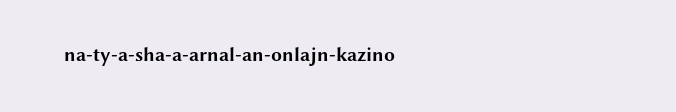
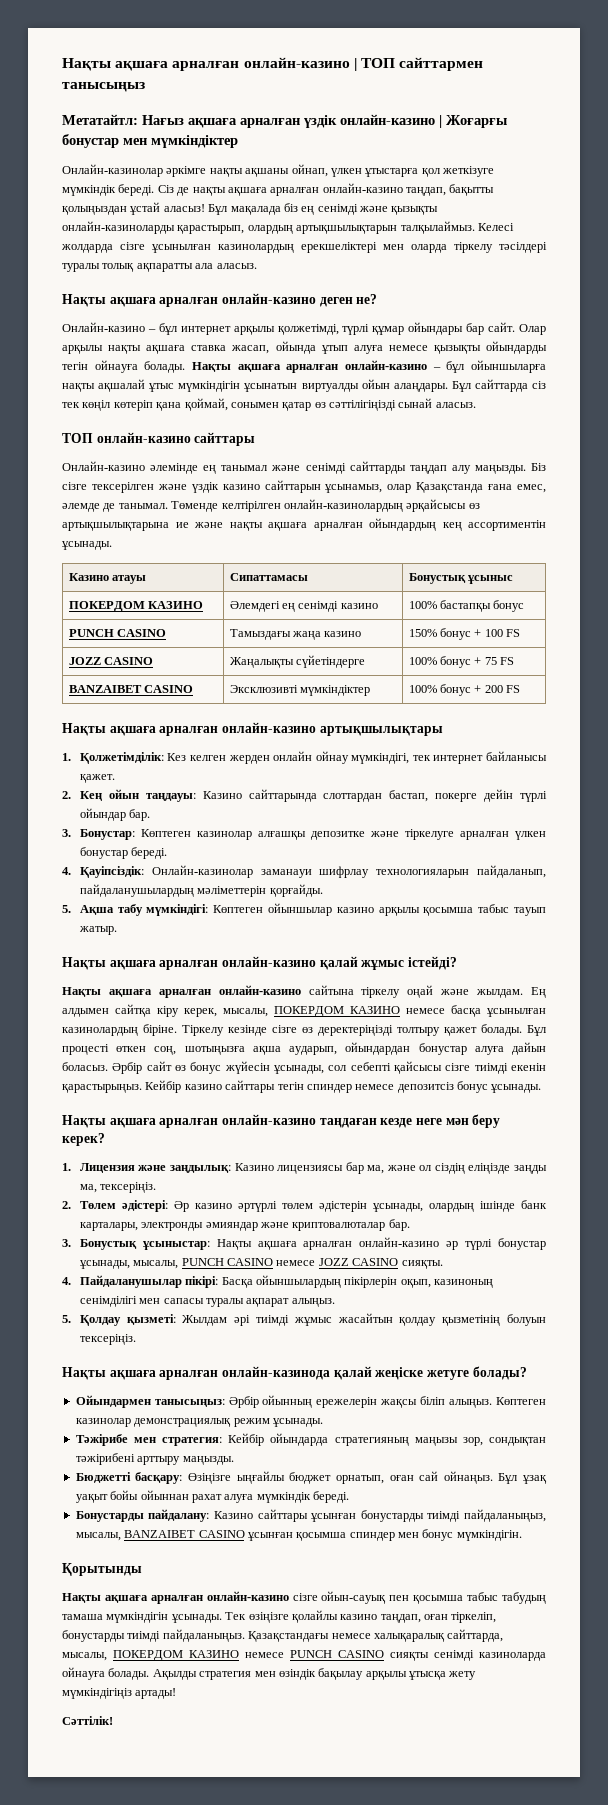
[64,47,395,66] na-ty-a-sha-a-arnal-an-onlajn-kazino -> [62,57,484,71] [62,82,145,92] [62,114,507,128] [62,134,238,148] [62,164,494,177] [62,183,495,196] [62,202,439,215] [62,221,514,234] [61,242,547,253] [62,263,257,272] [62,293,378,307] [62,322,547,335] [62,341,547,354] [62,360,546,373] [62,379,547,392] [62,398,476,411] [62,432,256,446] [62,461,547,474] [62,480,546,493] [62,499,480,512] [62,518,546,531] [62,541,112,550] [68,573,147,584] [229,573,308,581] [408,573,514,584] [68,601,204,612] [229,601,378,612] [408,600,525,612] [68,629,167,637] [229,629,362,640] [408,628,521,640] [68,657,154,665] [229,655,366,668] [408,656,515,668] [68,685,194,693] [229,685,371,696] [408,684,521,696] [62,722,443,736] [62,751,547,764] [79,774,115,783] [62,789,547,802] [79,808,151,821] [62,829,546,840] [79,847,168,859] [62,865,546,878] [79,884,323,897] [62,903,546,916] [78,926,117,935] [62,956,457,970] [62,985,547,998] [62,1004,546,1017] [62,1024,546,1036] [62,1042,546,1055] [62,1061,546,1074] [62,1080,542,1093] [62,1114,501,1128] [62,1133,105,1146] [62,1162,547,1174] [79,1182,157,1193] [62,1200,548,1212] [79,1219,410,1231] [62,1237,546,1250] [79,1258,443,1269] [62,1275,494,1288] [79,1296,335,1307] [62,1313,547,1326] [79,1334,136,1345] [62,1366,527,1380] [75,1395,546,1408] [75,1418,323,1427] [75,1433,546,1446] [75,1453,234,1465] [75,1471,547,1484] [75,1490,349,1503] [75,1509,546,1522] [75,1529,522,1541] [62,1563,142,1576] [62,1591,547,1604] [62,1610,497,1623] [62,1629,504,1642] [62,1650,546,1661] [62,1667,477,1680] [62,1688,177,1699] [62,1716,113,1725] Нақты ақшаға арналған онлайн-казино | ТОП сайттармен танысыңыз // Метатайтл: Нағыз ақшаға арналған үздік онлайн-казино | Жоғарғы бонустар мен мүмкіндіктер // Онлайн-казинолар әркімге нақты ақшаны ойнап, үлкен ұтыстарға қол жеткізуге мүмкіндік береді. Сіз де нақты ақшаға арналған онлайн-казино таңдап, бақытты қолыңыздан ұстай аласыз! Бұл мақалада біз ең сенімді және қызықты онлайн-казиноларды қарастырып, олардың артықшылықтарын талқылаймыз. Келесі жолдарда сізге ұсынылған казинолардың ерекшеліктері мен оларда тіркелу тәсілдері туралы толық ақпаратты ала аласыз. // Нақты ақшаға арналған онлайн-казино деген не? // Онлайн-казино – бұл интернет арқылы қолжетімді, түрлі құмар ойындары бар сайт. Олар арқылы нақты ақшаға ставка жасап, ойында ұтып алуға немесе қызықты ойындарды тегін ойнауға болады. Нақты ақшаға арналған онлайн-казино – бұл ойыншыларға нақты ақшалай ұтыс мүмкіндігін ұсынатын виртуалды ойын алаңдары. Бұл сайттарда сіз тек көңіл көтеріп қана қоймай, сонымен қатар өз сәттілігіңізді сынай аласыз. // ТОП онлайн-казино сайттары // Онлайн-казино әлемінде ең танымал және сенімді сайттарды таңдап алу маңызды. Біз сізге тексерілген және үздік казино сайттарын ұсынамыз, олар Қазақстанда ғана емес, әлемде де танымал. Төменде келтірілген онлайн-казинолардың әрқайсысы өз артықшылықтарына ие және нақты ақшаға арналған ойындардың кең ассортиментін ұсынады. // Казино атауы | Сипаттамасы | Бонустық ұсыныс // ПОКЕРДОМ КАЗИНО | Әлемдегі ең сенімді казино | 100% бастапқы бонус // PUNCH CASINO | Тамыздағы жаңа казино | 150% бонус + 100 FS // JOZZ CASINO | Жаңалықты сүйетіндерге | 100% бонус + 75 FS // BANZAIBET CASINO | Эксклюзивті мүмкіндіктер | 100% бонус + 200 FS // Нақты ақшаға арналған онлайн-казино артықшылықтары // 1. Қолжетімділік: Кез келген жерден онлайн ойнау мүмкіндігі, тек интернет байланысы қажет. // 2. Кең ойын таңдауы: Казино сайттарында слоттардан бастап, покерге дейін түрлі ойындар бар. // 3. Бонустар: Көптеген казинолар алғашқы депозитке және тіркелуге арналған үлкен бонустар береді. // 4. Қауіпсіздік: Онлайн-казинолар заманауи шифрлау технологияларын пайдаланып, пайдаланушылардың мәліметтерін қорғайды. // 5. Ақша табу мүмкіндігі: Көптеген ойыншылар казино арқылы қосымша табыс тауып жатыр. // Нақты ақшаға арналған онлайн-казино қалай жұмыс істейді? // Нақты ақшаға арналған онлайн-казино сайтына тіркелу оңай және жылдам. Ең алдымен сайтқа кіру керек, мысалы, ПОКЕРДОМ КАЗИНО немесе басқа ұсынылған казинолардың біріне. Тіркелу кезінде сізге өз деректеріңізді толтыру қажет болады. Бұл процесті өткен соң, шотыңызға ақша аударып, ойындардан бонустар алуға дайын боласыз. Әрбір сайт өз бонус жүйесін ұсынады, сол себепті қайсысы сізге тиімді екенін қарастырыңыз. Кейбір казино сайттары тегін спиндер немесе депозитсіз бонус ұсынады. // Нақты ақшаға арналған онлайн-казино таңдаған кезде неге мән беру керек? // 1. Лицензия және заңдылық: Казино лицензиясы бар ма, және ол сіздің еліңізде заңды ма, тексеріңіз. // 2. Төлем әдістері: Әр казино әртүрлі төлем әдістерін ұсынады, олардың ішінде банк карталары, электронды әмияндар және криптовалюталар бар. // 3. Бонустық ұсыныстар: Нақты ақшаға арналған онлайн-казино әр түрлі бонустар ұсынады, мысалы, PUNCH CASINO немесе JOZZ CASINO сияқты. // 4. Пайдаланушылар пікірі: Басқа ойыншылардың пікірлерін оқып, казиноның сенімділігі мен сапасы туралы ақпарат алыңыз. // 5. Қолдау қызметі: Жылдам әрі тиімді жұмыс жасайтын қолдау қызметінің болуын тексеріңіз. // Нақты ақшаға арналған онлайн-казинода қалай жеңіске жетуге болады? // Ойындармен танысыңыз: Әрбір ойынның ережелерін жақсы біліп алыңыз. Көптеген казинолар демонстрациялық режим ұсынады. // Тәжірибе мен стратегия: Кейбір ойындарда стратегияның маңызы зор, сондықтан тәжірибені арттыру маңызды. // Бюджетті басқару: Өзіңізге ыңғайлы бюджет орнатып, оған сай ойнаңыз. Бұл ұзақ уақыт бойы ойыннан рахат алуға мүмкіндік береді. // Бонустарды пайдалану: Казино сайттары ұсынған бонустарды тиімді пайдаланыңыз, мысалы, BANZAIBET CASINO ұсынған қосымша спиндер мен бонус мүмкіндігін. // Қорытынды // Нақты ақшаға арналған онлайн-казино сізге ойын-сауық пен қосымша табыс табудың тамаша мүмкіндігін ұсынады. Тек өзіңізге қолайлы казино таңдап, оған тіркеліп, бонустарды тиімді пайдаланыңыз. Қазақстандағы немесе халықаралық сайттарда, мысалы, ПОКЕРДОМ КАЗИНО немесе PUNCH CASINO сияқты сенімді казиноларда ойнауға болады. Ақылды стратегия мен өзіндік бақылау арқылы ұтысқа жету мүмкіндігіңіз артады! // Сәттілік!

